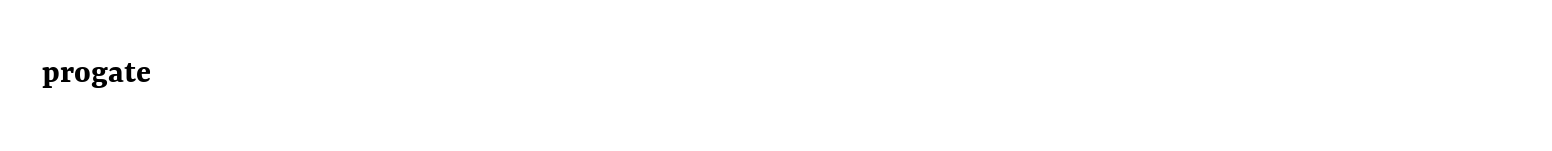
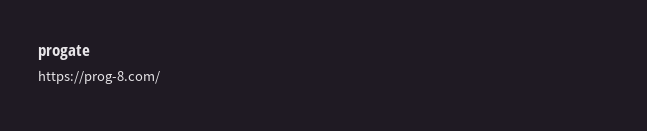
(151, 75) none -> [38,70,160,84] // https://prog-8.com/

